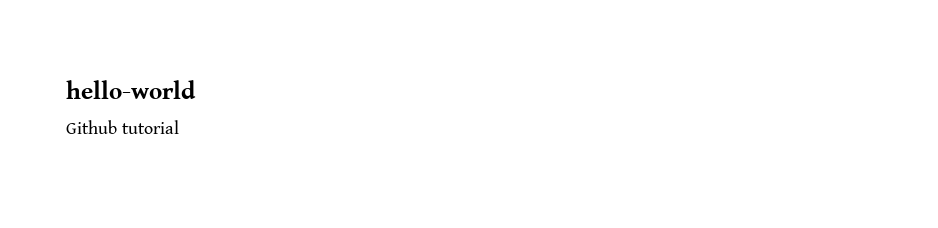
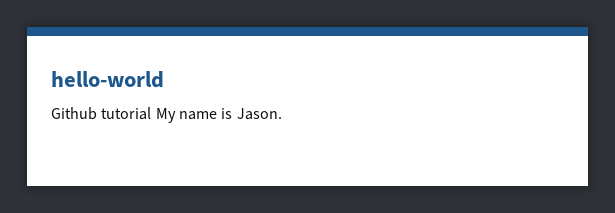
(179, 127) none -> [155,108,282,123] My name is Jason.

